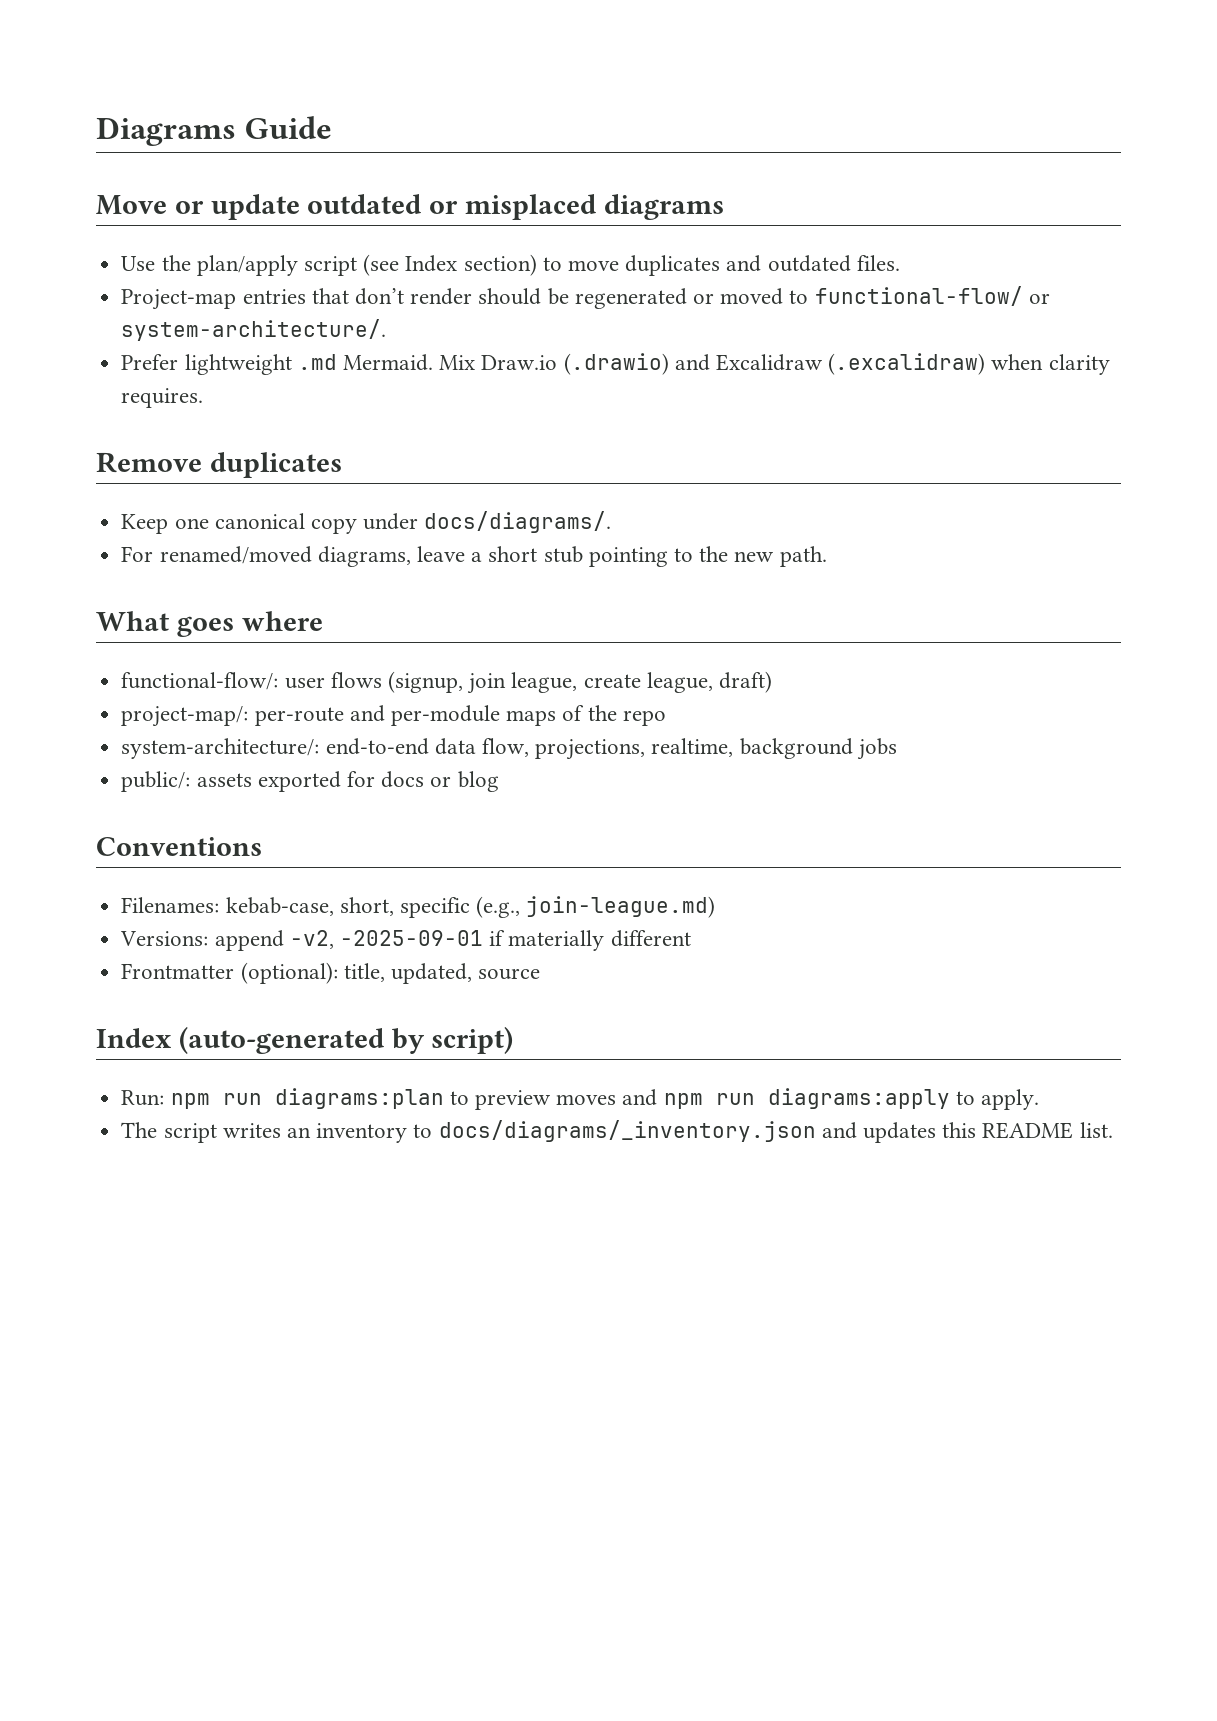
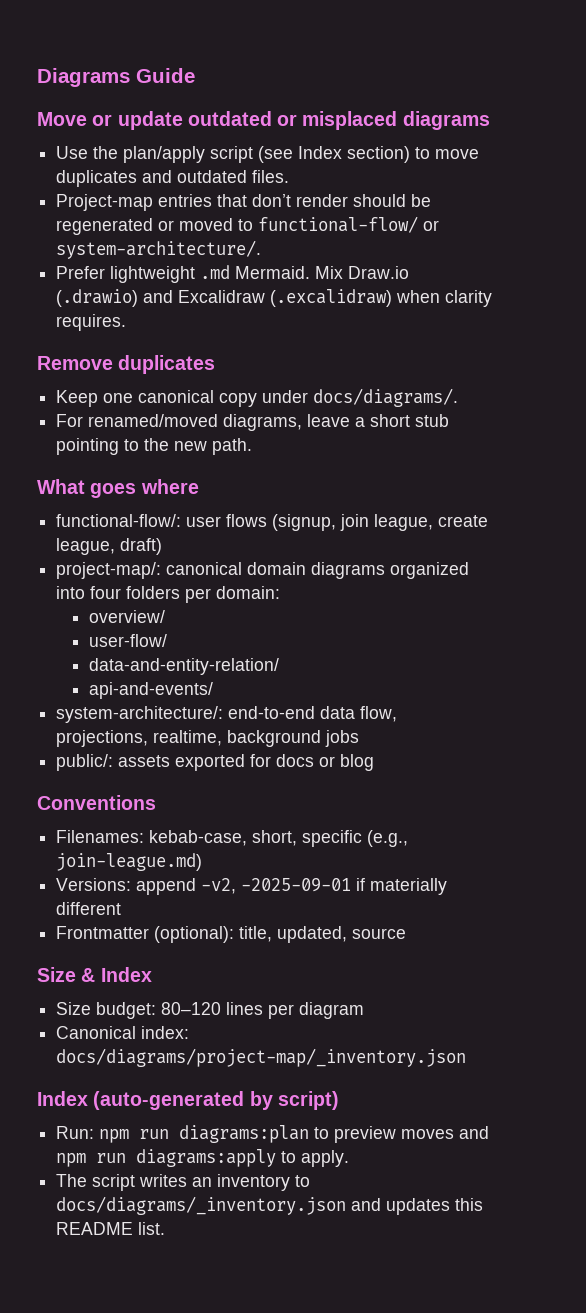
[254,705,666,726] per-route and per-module maps of the repo -> [166,562,470,579] [56,586,281,603] [88,610,165,623] [88,634,167,647] [88,658,279,675] [88,682,213,699] canonical domain diagrams organized into four folders per domain: // overview/ // user-flow/ // data-and-entity-relation/ // api-and-events/
(541, 974) none -> [37,967,152,982] [56,1002,365,1019] [56,1026,190,1039] [56,1048,467,1067] // Size & Index // Size budget: 80–120 lines per diagram // Canonical index: docs/diagrams/project-map/_inventory.json

